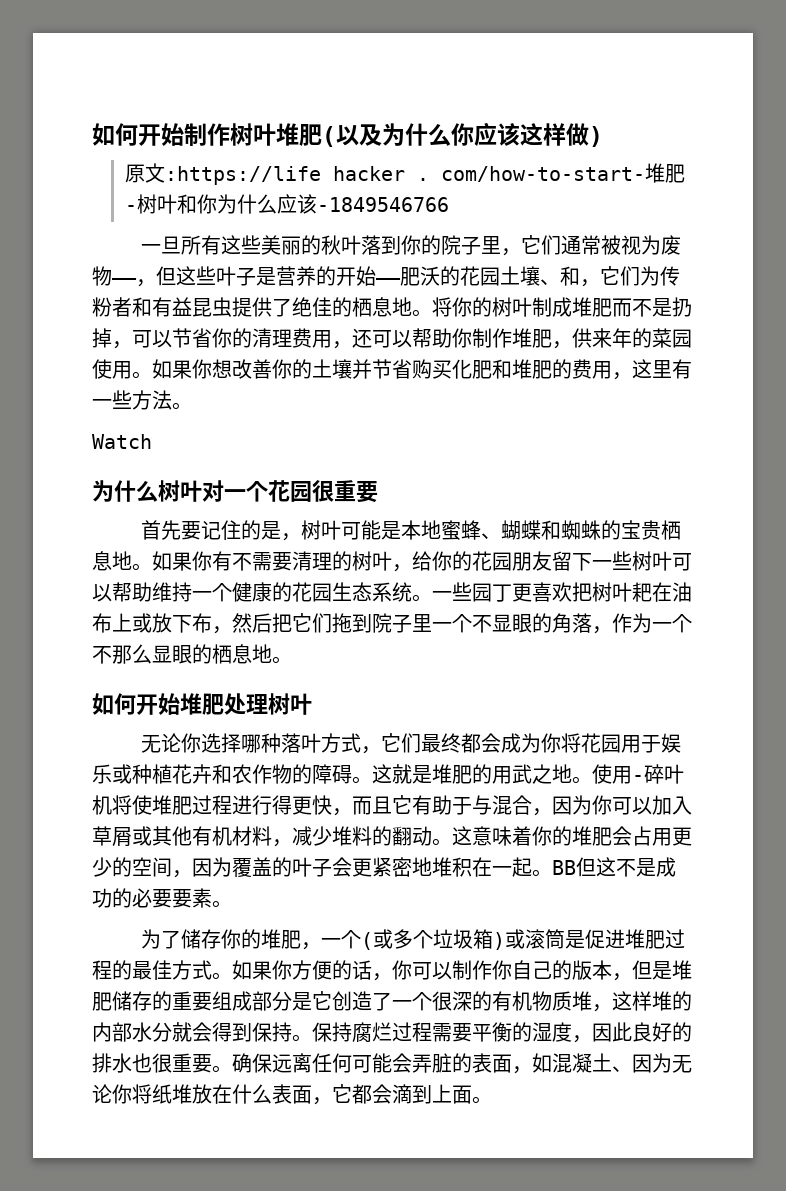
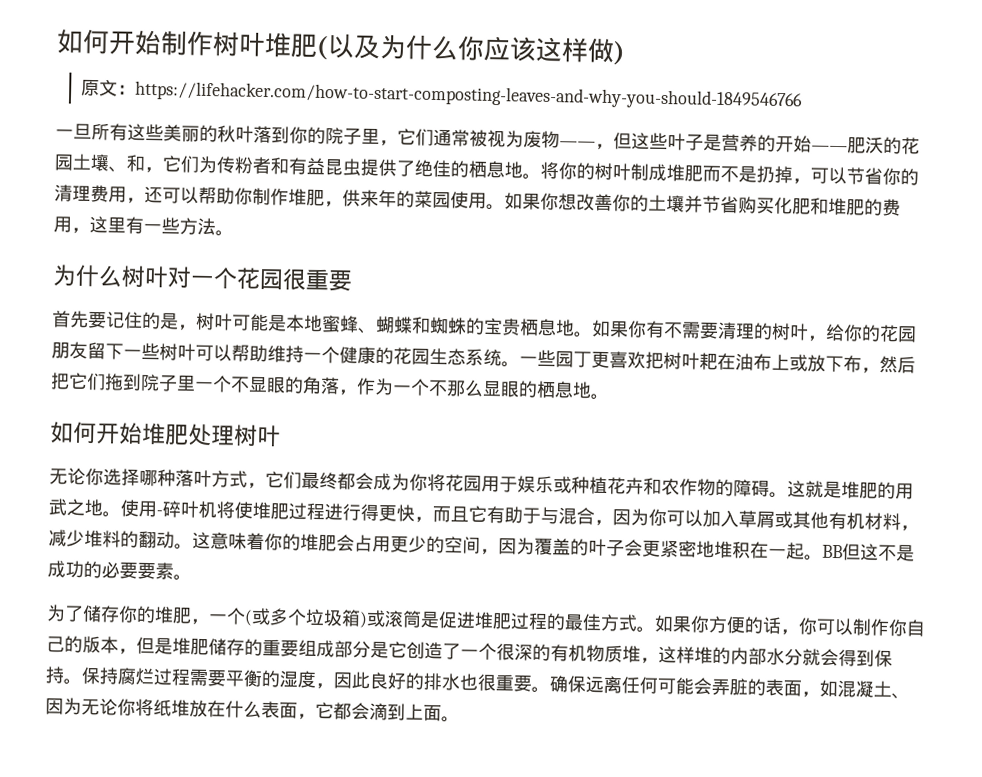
[164,163,685,185] [124,194,449,214] :https://life hacker . com/how-to-start-堆肥-树叶和你为什么应该-1849546766 -> [117,80,804,111] ：https://lifehacker.com/how-to-start-composting-leaves-and-why-you-should-1849546766
[92,434,152,449] // Watch -> (234, 233) none

